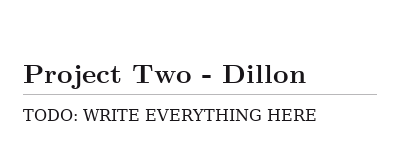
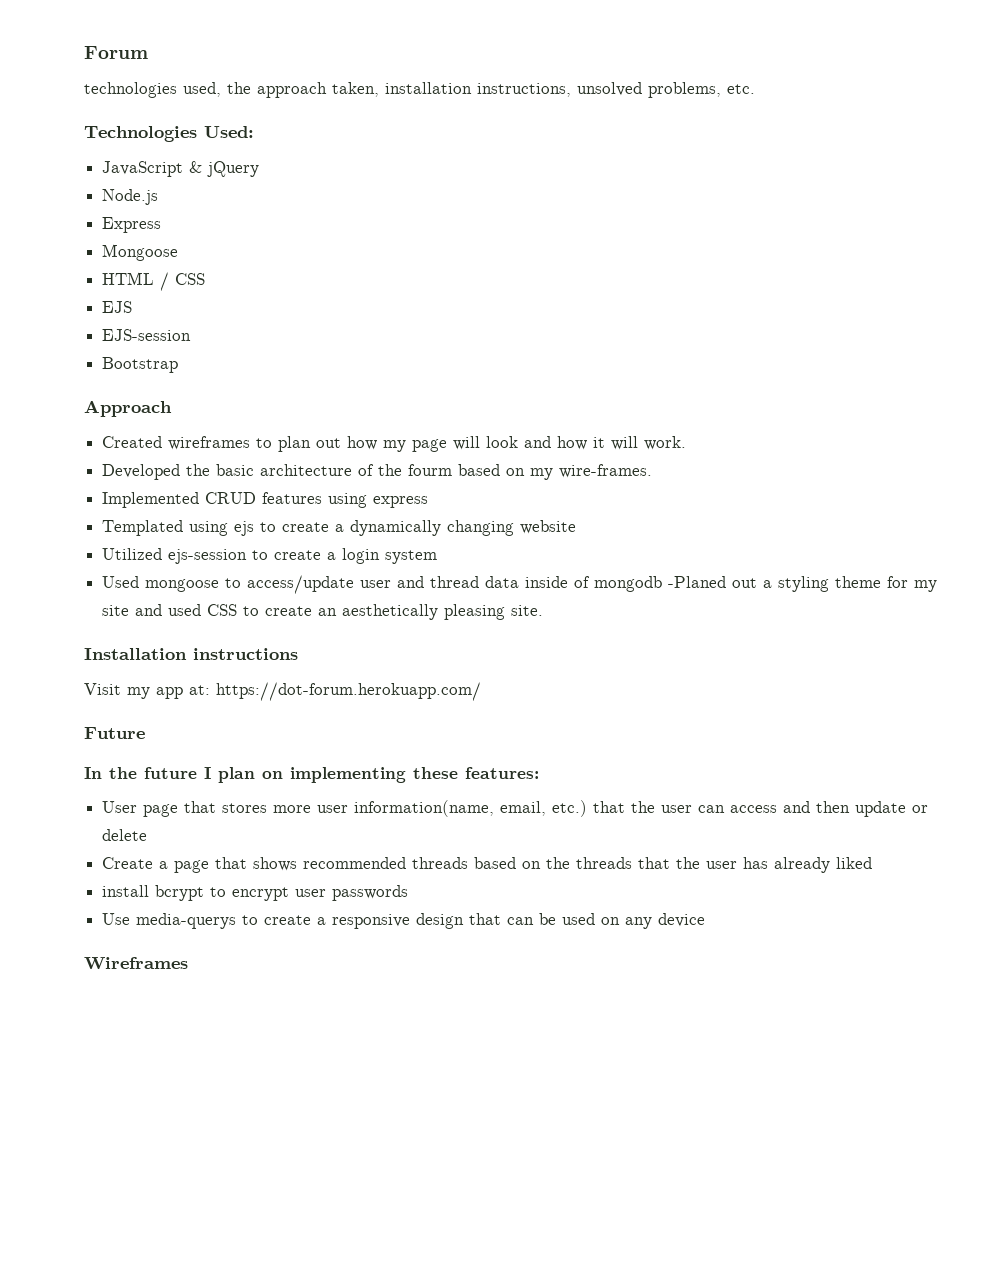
[23,65,306,89] [23,109,317,121] Project Two - Dillon // TODO: WRITE EVERYTHING HERE -> [84,46,148,59] [84,82,755,98] [84,126,254,142] [102,161,260,177] [102,189,159,205] [102,217,162,233] [102,244,179,261] [102,272,206,291] [102,301,133,313] [102,329,192,341] [102,357,179,373] [84,400,172,417] [102,436,687,452] [102,464,653,480] [102,492,429,508] [102,520,577,536] [102,548,438,564] [102,575,938,594] [102,604,544,620] [84,648,298,660] [84,682,481,701] [84,727,145,739] [84,767,539,783] [102,800,929,817] [102,829,148,841] [102,857,873,873] [102,885,409,901] [102,913,706,929] [84,957,188,970] Forum // technologies used, the approach taken, installation instructions, unsolved problems, etc. // Technologies Used: // JavaScript & jQuery // Node.js // Express // Mongoose // HTML / CSS // EJS // EJS-session // Bootstrap // Approach // Created wireframes to plan out how my page will look and how it will work. // Developed the basic architecture of the fourm based on my wire-frames. // Implemented CRUD features using express // Templated using ejs to create a dynamically changing website // Utilized ejs-session to create a login system // Used mongoose to access/update user and thread data inside of mongodb -Planed out a styling theme for my site and used CSS to create an aesthetically pleasing site. // Installation instructions // Visit my app at: https://dot-forum.herokuapp.com/ // Future // In the future I plan on implementing these features: // User page that stores more user information(name, email, etc.) that the user can access and then update or delete // Create a page that shows recommended threads based on the threads that the user has already liked // install bcrypt to encrypt user passwords // Use media-querys to create a responsive design that can be used on any device // Wireframes

